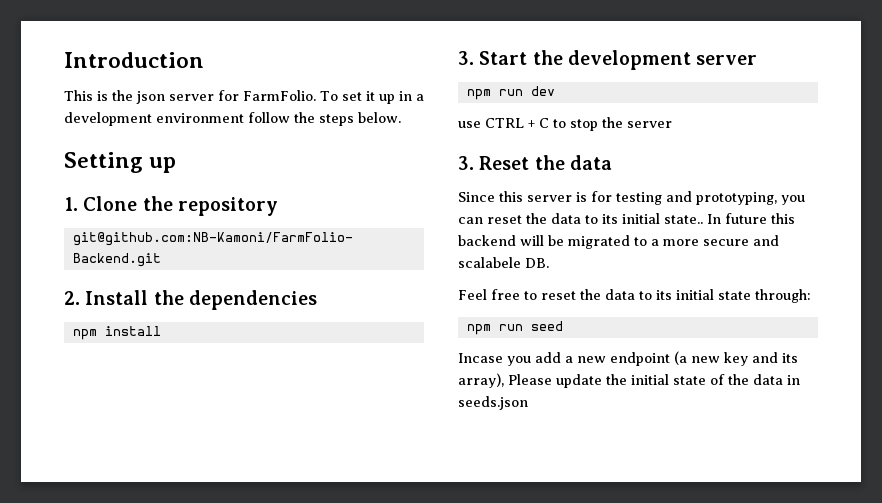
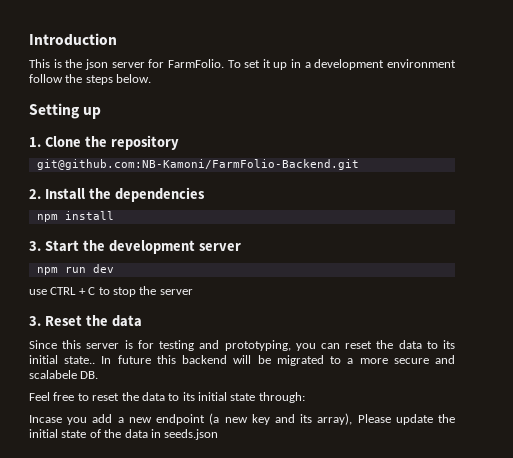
[466,321,563,335] // npm run seed -> (305, 397) none

